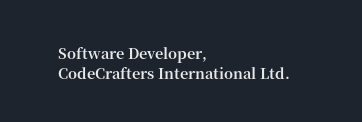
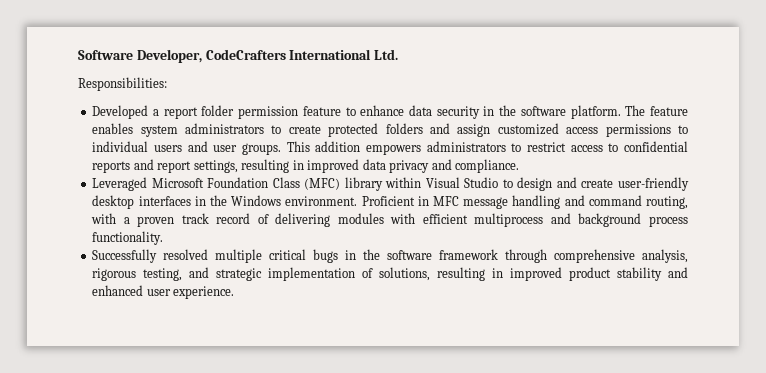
(290, 73) none -> [78,77,167,91] [92,105,689,119] [92,123,688,137] [92,141,688,155] [92,159,520,173] [92,177,689,191] [92,195,688,209] [91,213,688,227] [92,231,164,245] [92,249,689,263] [92,267,689,281] [92,285,235,299] // Responsibilities: // Developed a report folder permission feature to enhance data security in the software platform. The feature enables system administrators to create protected folders and assign customized access permissions to individual users and user groups. This addition empowers administrators to restrict access to confidential reports and report settings, resulting in improved data privacy and compliance. // Leveraged Microsoft Foundation Class (MFC) library within Visual Studio to design and create user-friendly desktop interfaces in the Windows environment. Proficient in MFC message handling and command routing, with a proven track record of delivering modules with efficient multiprocess and background process functionality. // Successfully resolved multiple critical bugs in the software framework through comprehensive analysis, rigorous testing, and strategic implementation of solutions, resulting in improved product stability and enhanced user experience.

